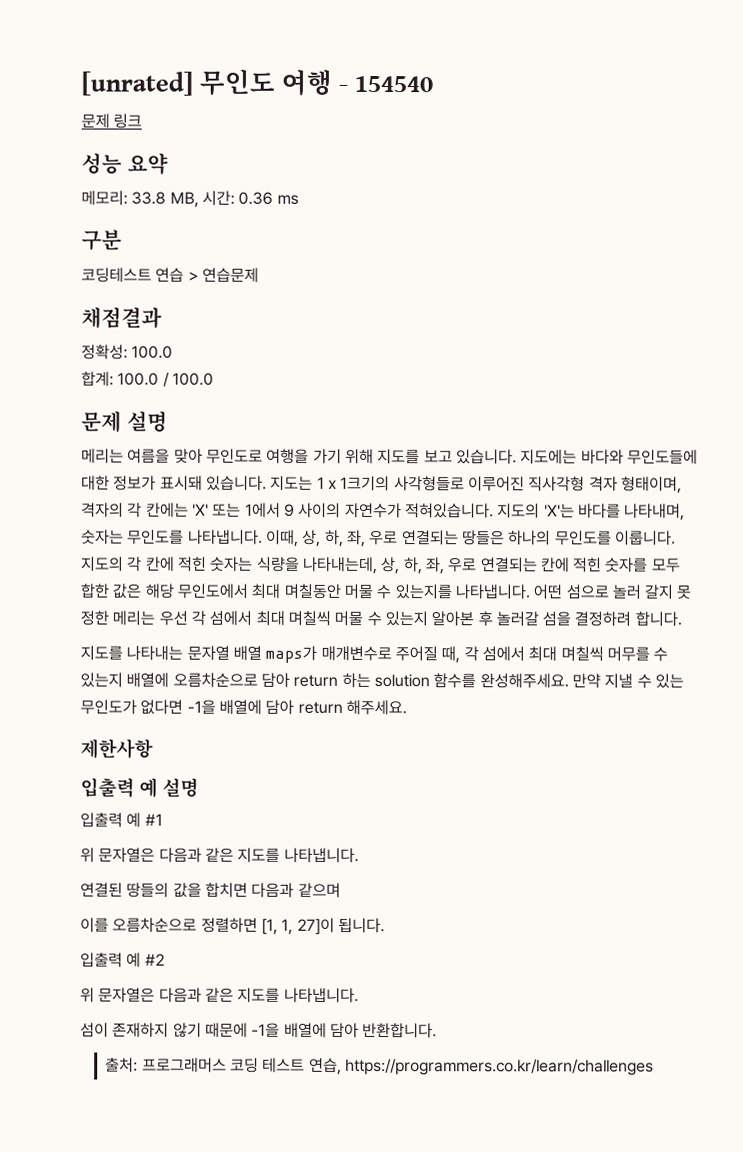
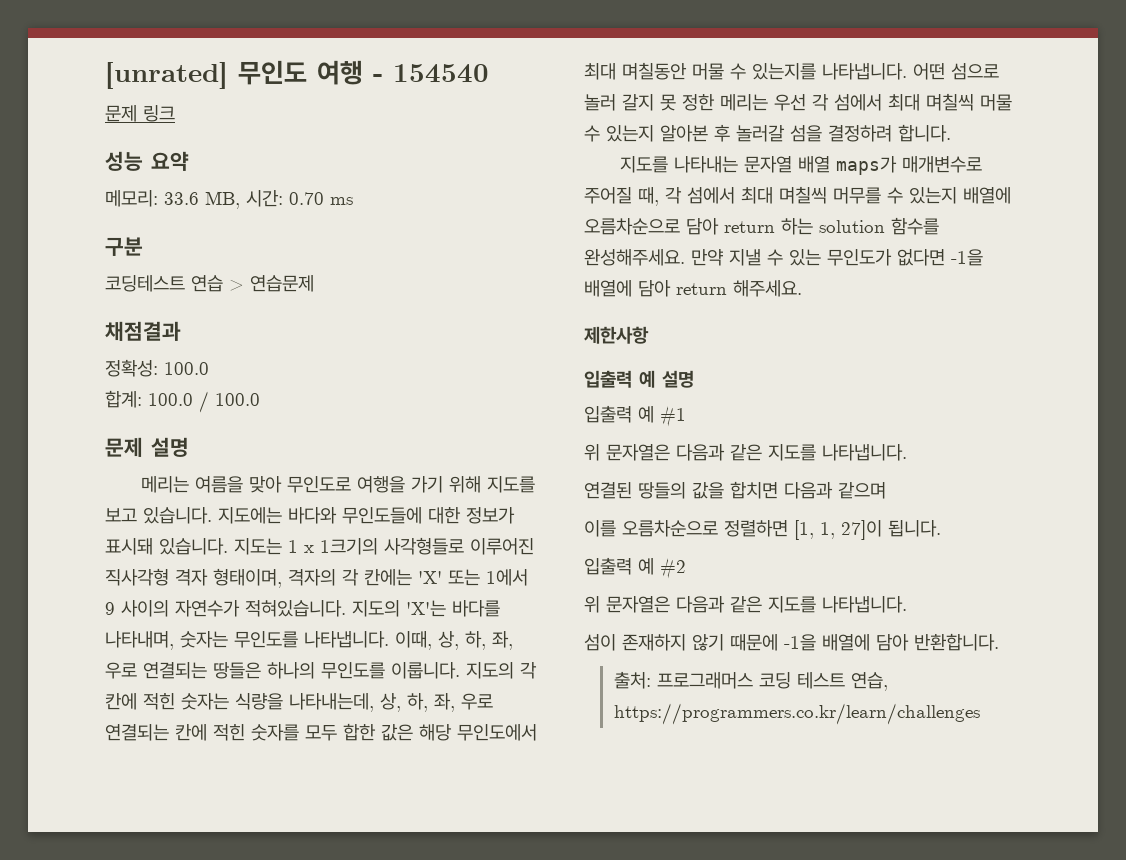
[131,191,167,205] 33.8 -> [164,192,199,205] 33.6
[238,191,274,205] 0.36 -> [289,192,324,205] 0.70

